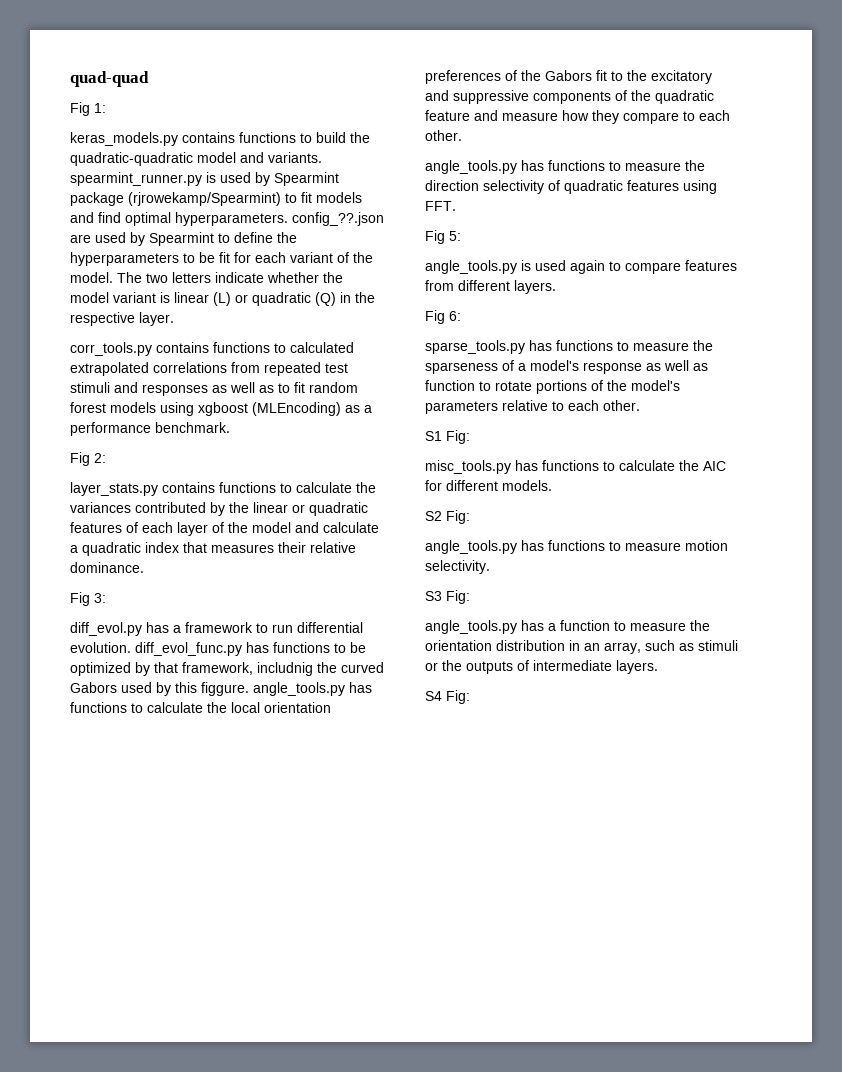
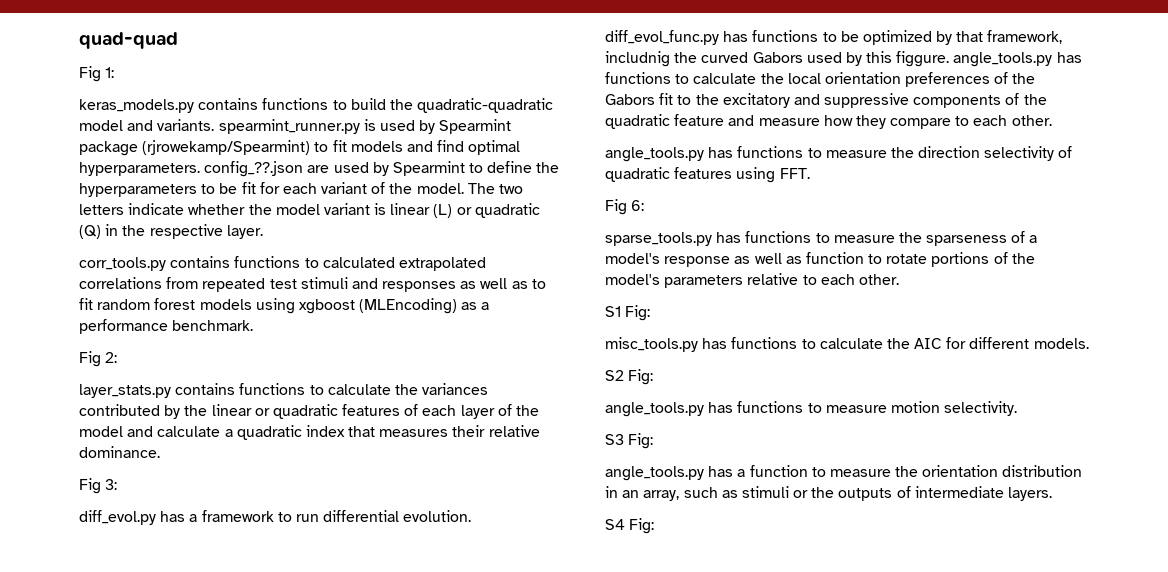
[425,230,461,244] [425,260,737,274] [425,280,556,294] // Fig 5: // angle_tools.py is used again to compare features from different layers. -> (810, 173) none

